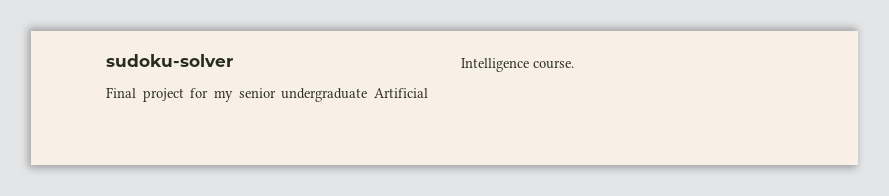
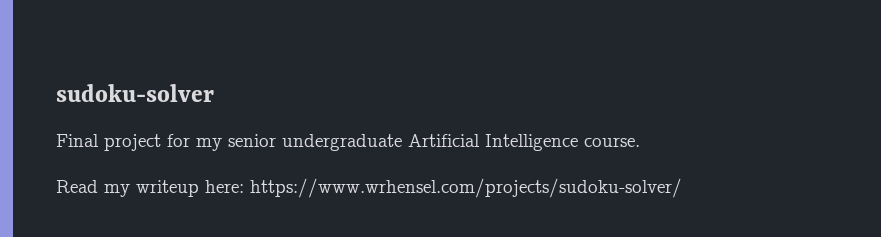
(574, 64) none -> [56,178,682,198] // Read my writeup here: https://www.wrhensel.com/projects/sudoku-solver/

